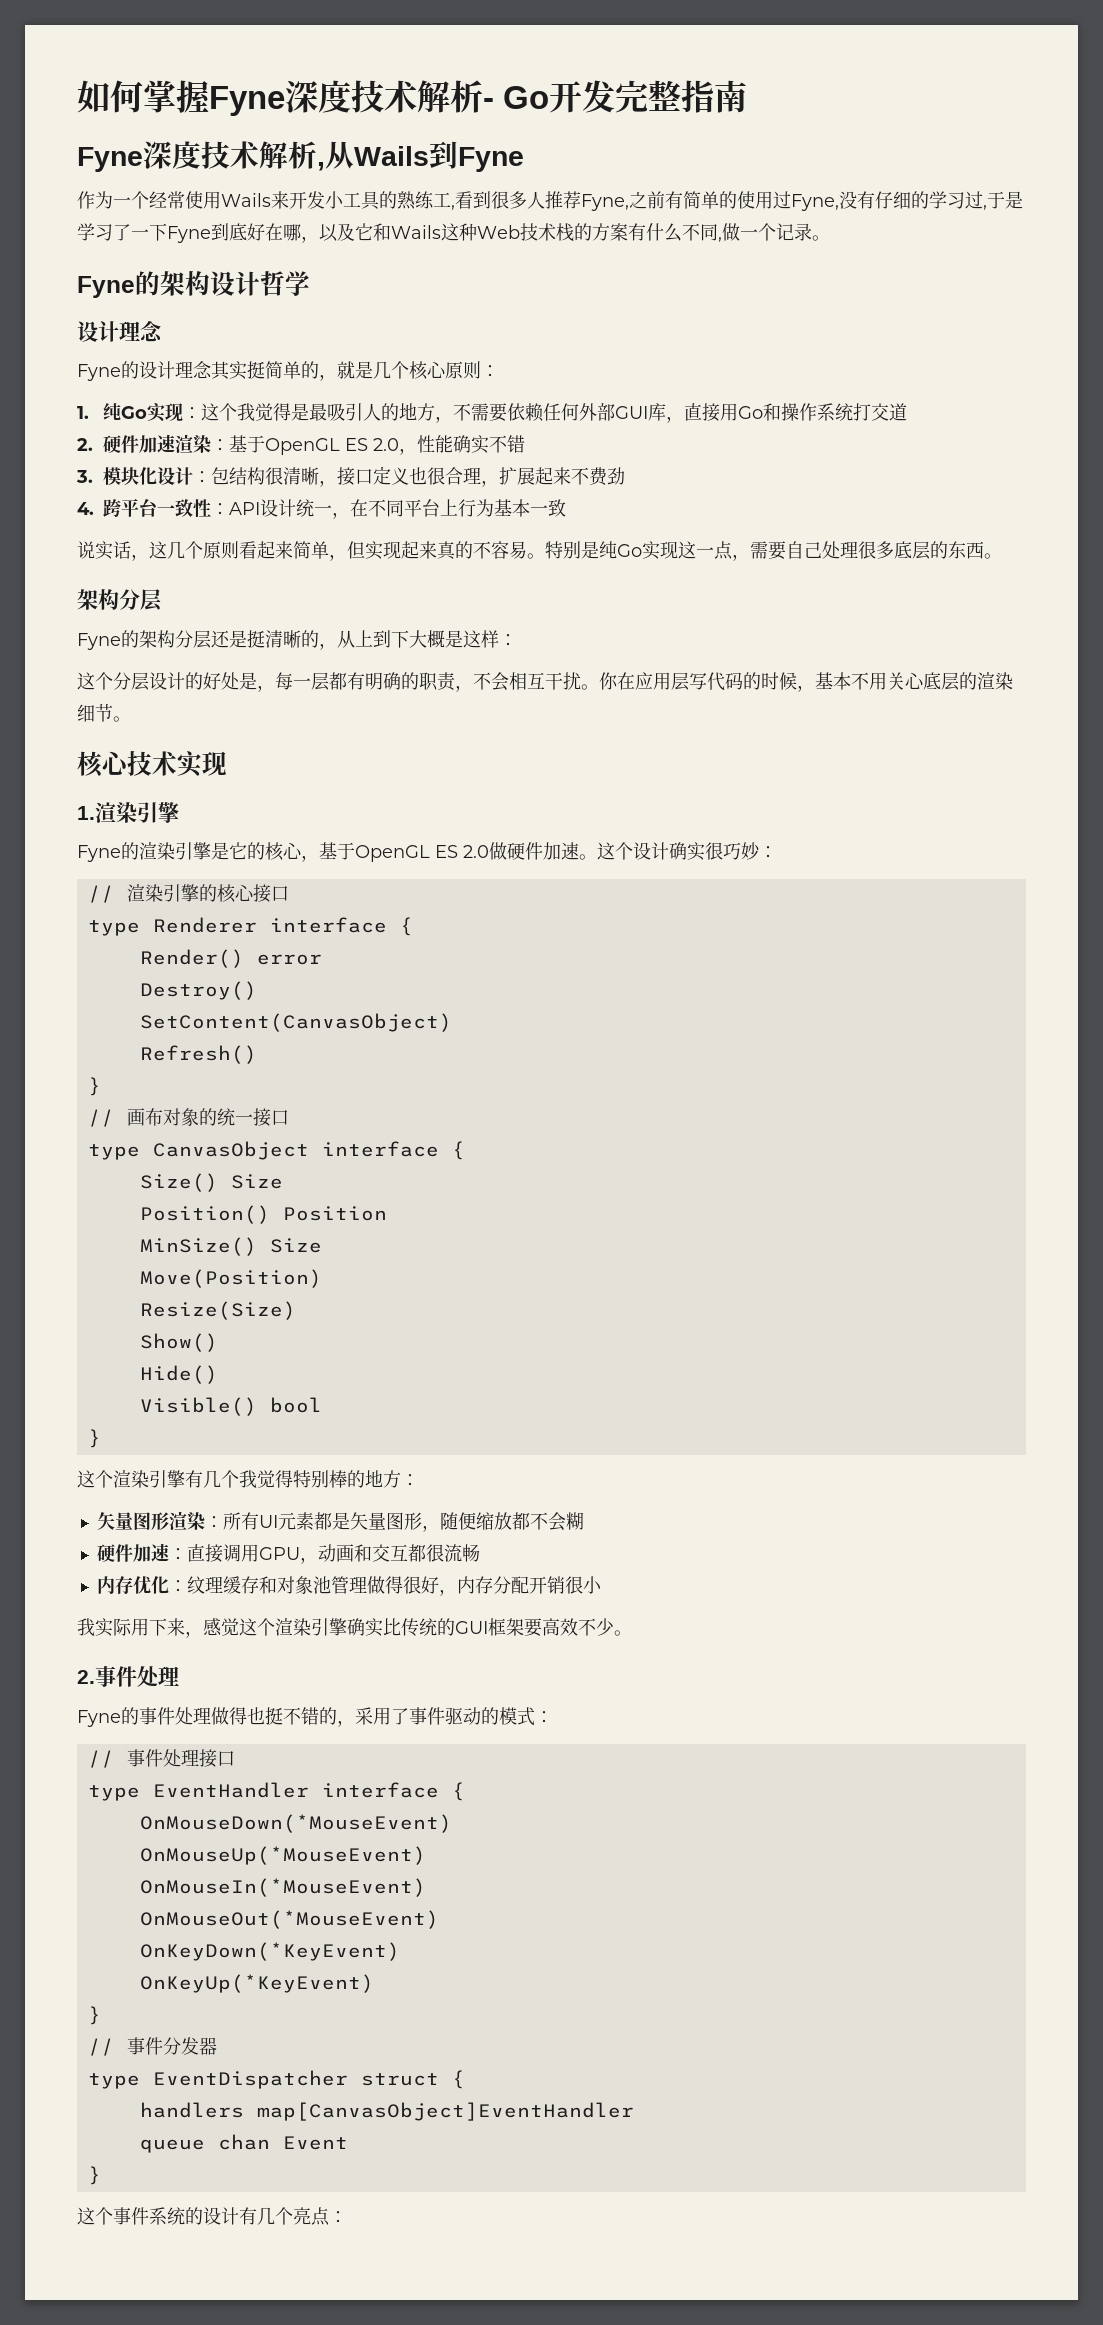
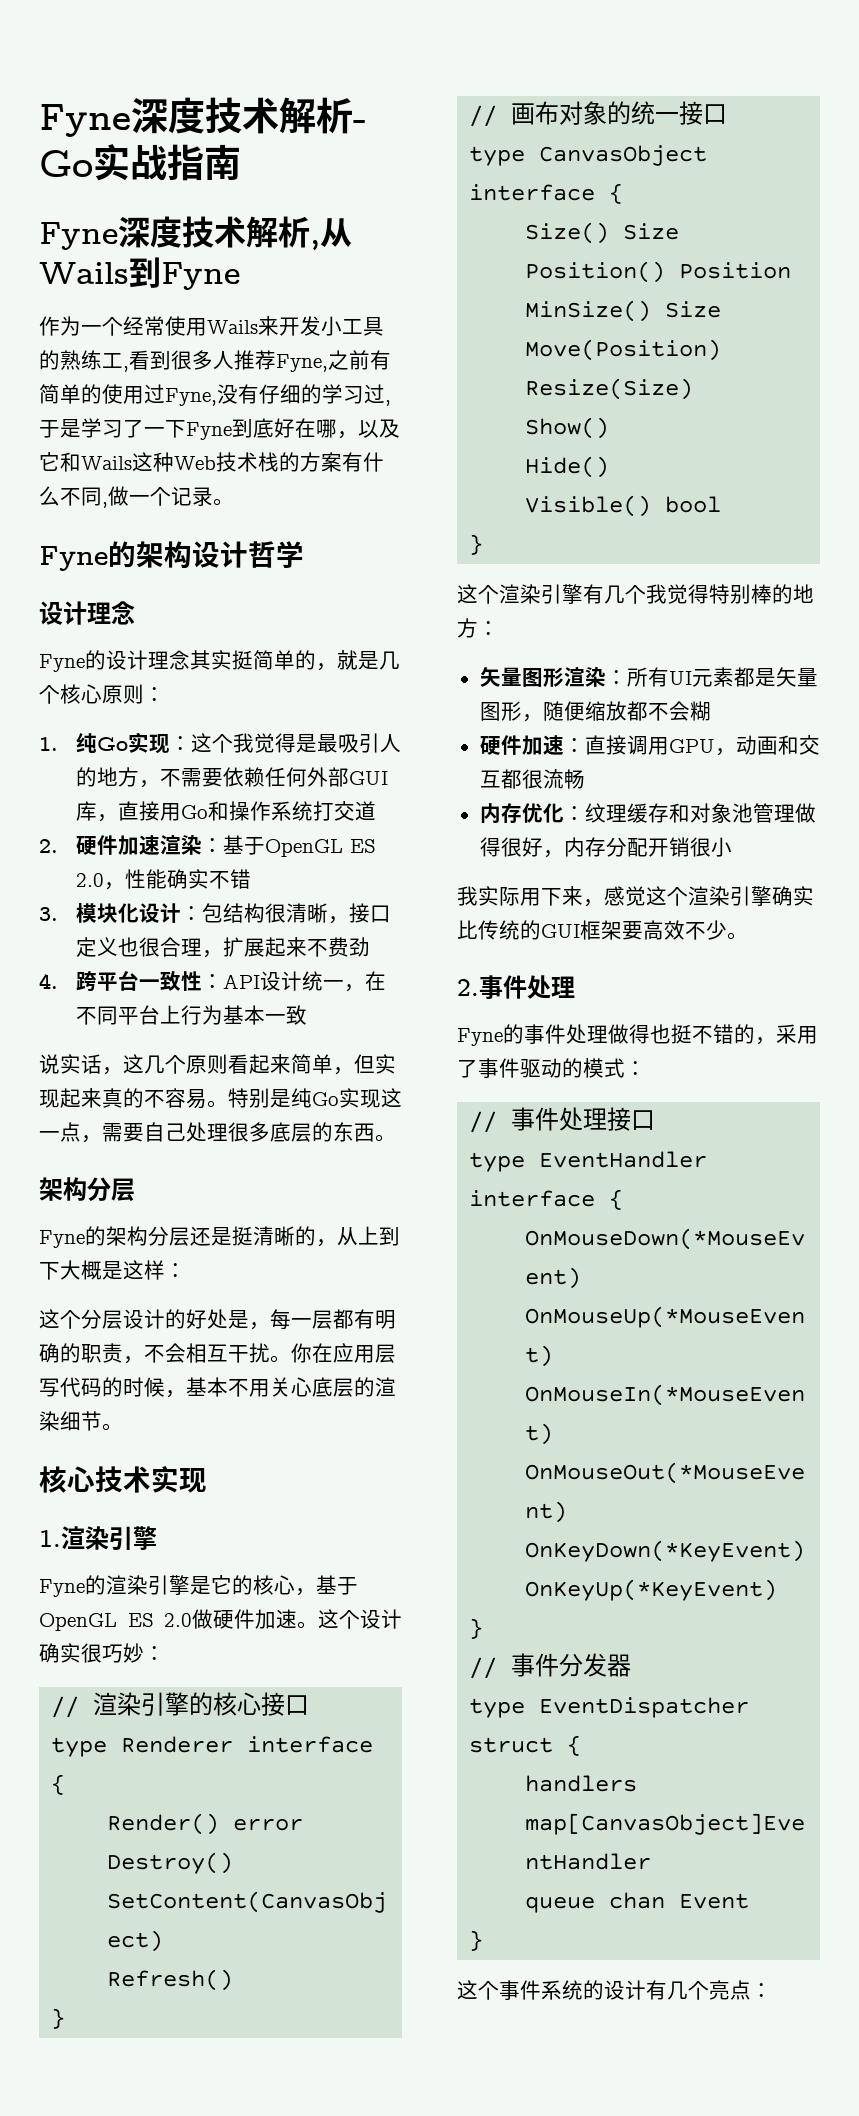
[77,80,211,113] 如何掌握 -> (39, 120) none
[549,80,681,113] 开发完整 -> [93,144,167,181] 实战

